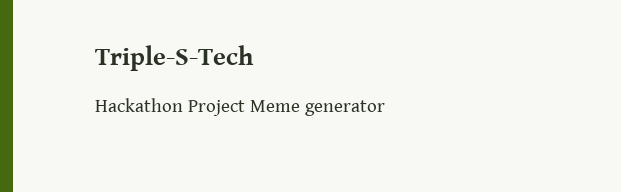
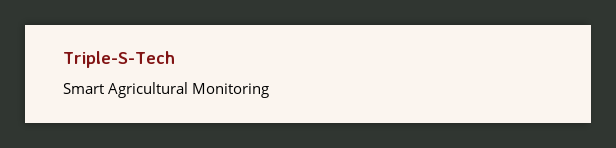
[95,98,385,116] Hackathon Project Meme generator -> [63,82,270,98] Smart Agricultural Monitoring

